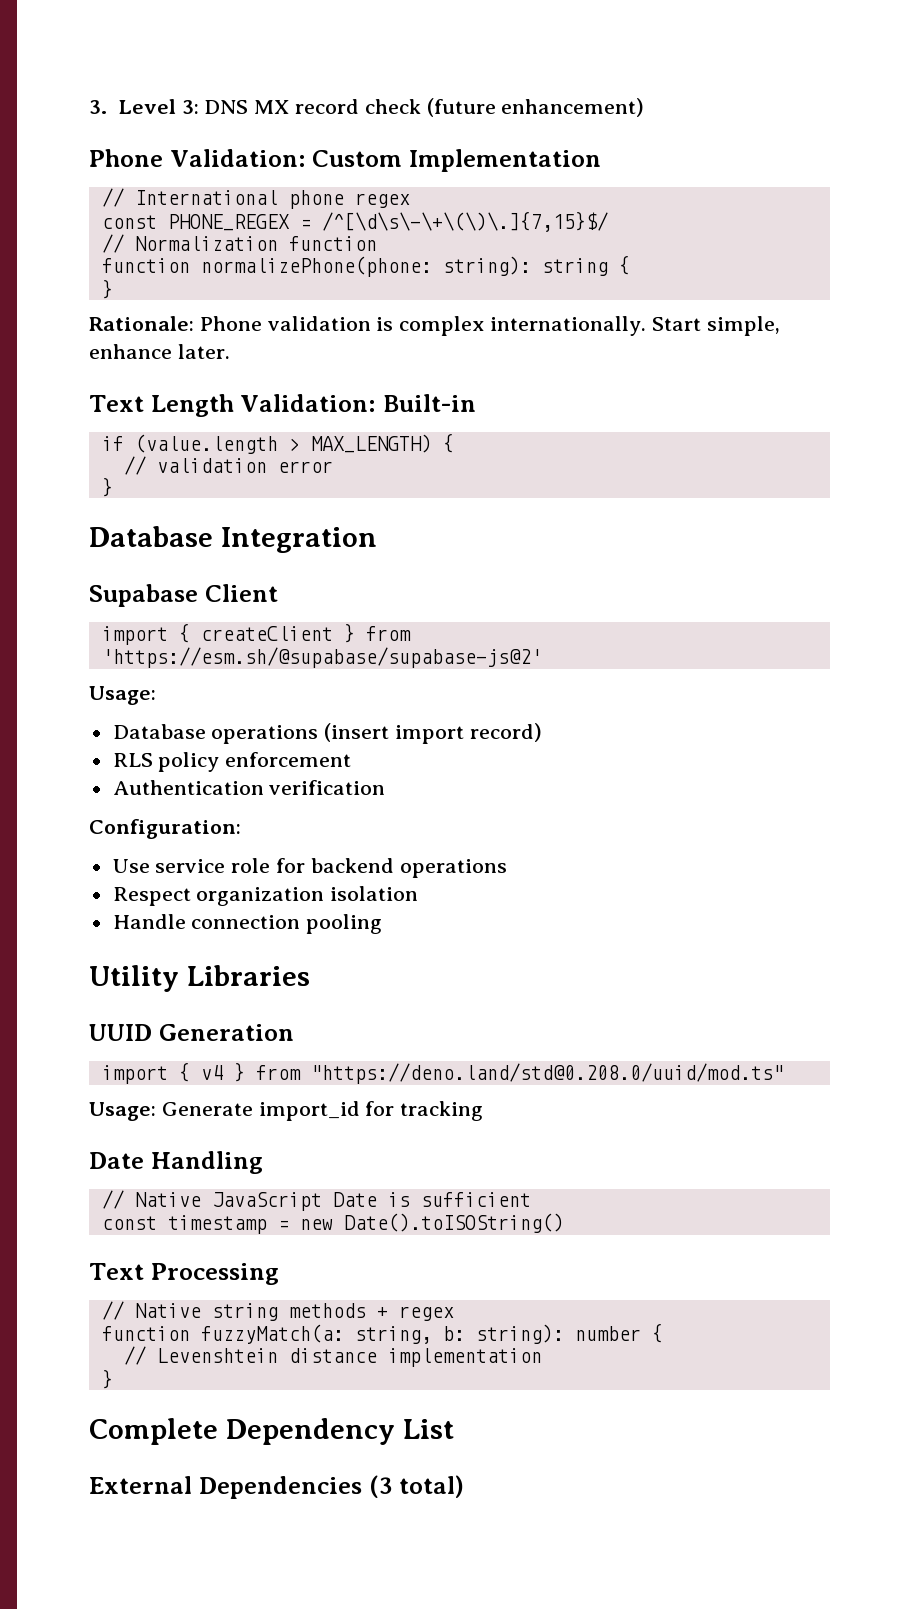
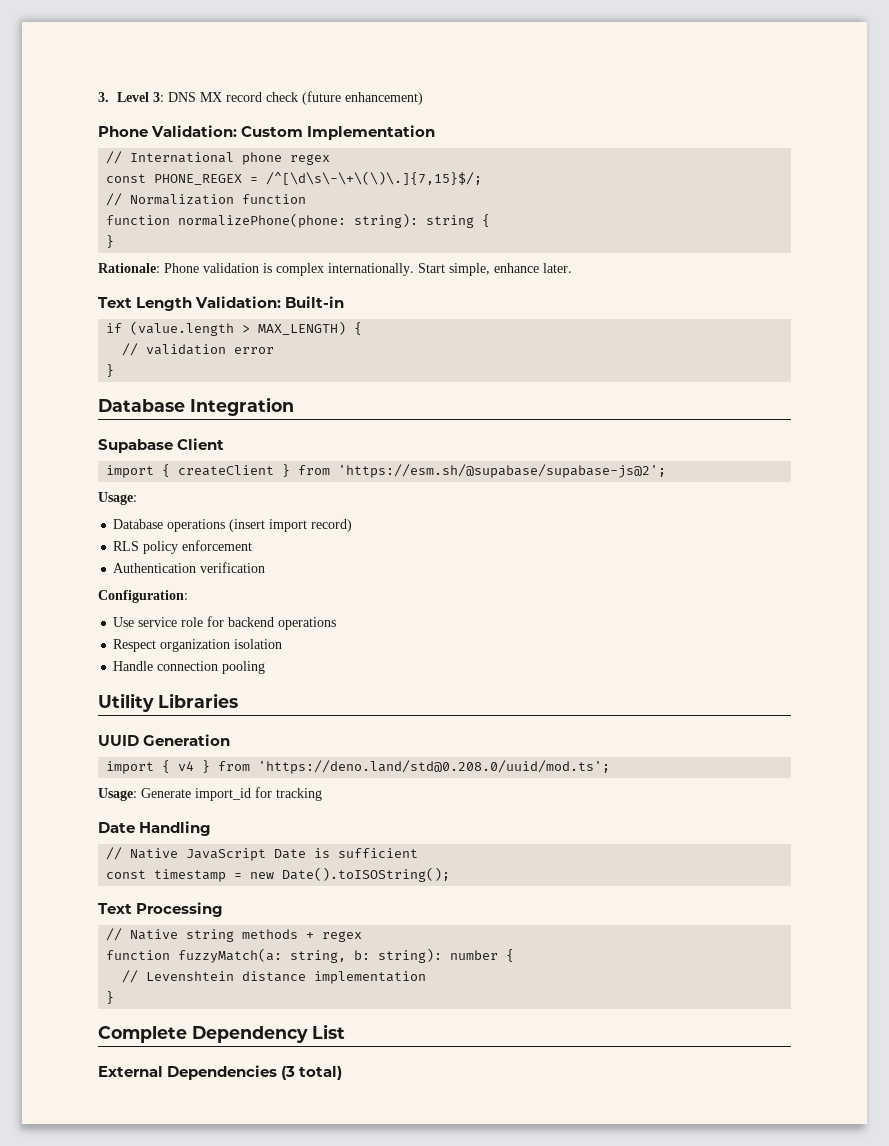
[321,211,608,232] /^[\d\s\-\+\(\)\.]{7,15}$/ -> [266,171,483,185] /^[\d\s\-\+\(\)\.]{7,15}$/;
[101,647,542,668] 'https://esm.sh/@supabase/supabase-js@2' -> [338,464,667,478] 'https://esm.sh/@supabase/supabase-js@2';
[310,1063,784,1084] "https://deno.land/std@0.208.0/uuid/mod.ts" -> [258,760,611,774] 'https://deno.land/std@0.208.0/uuid/mod.ts';
[343,1213,564,1233] Date().toISOString() -> [282,867,451,882] Date().toISOString();

